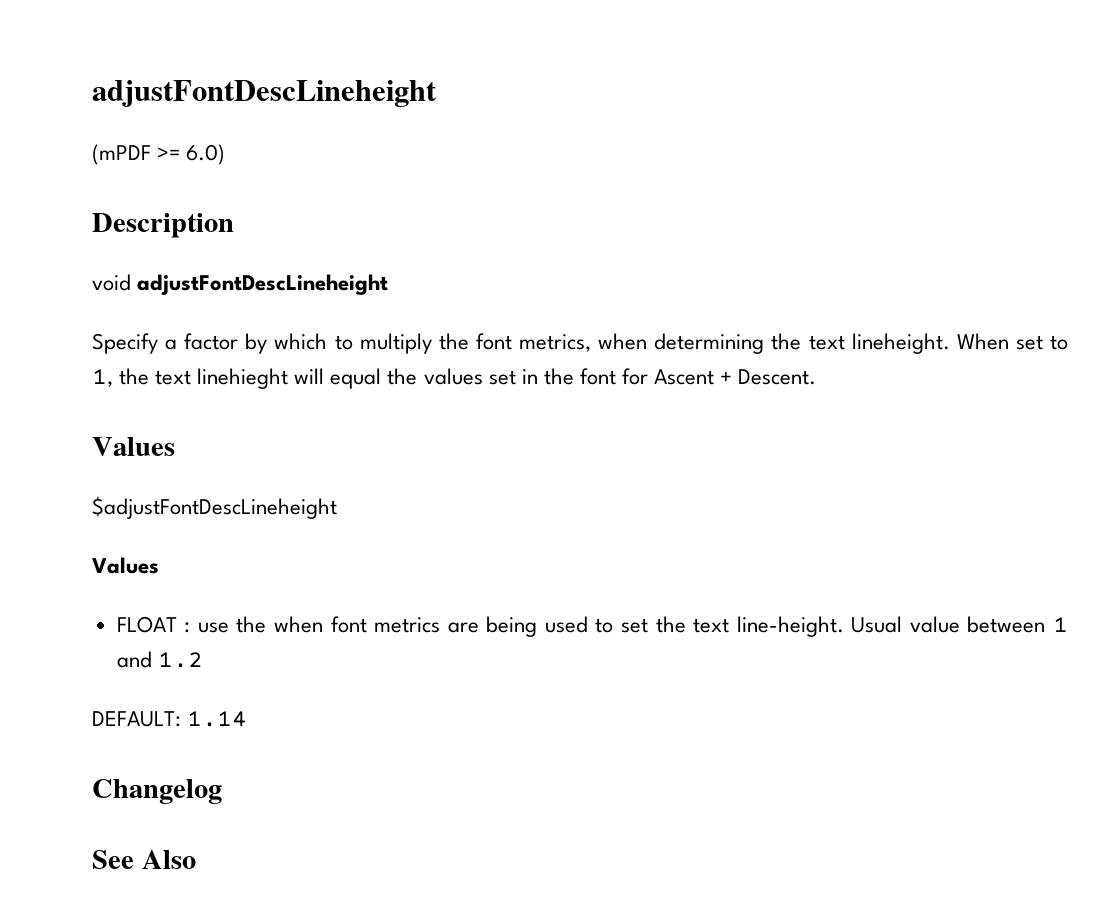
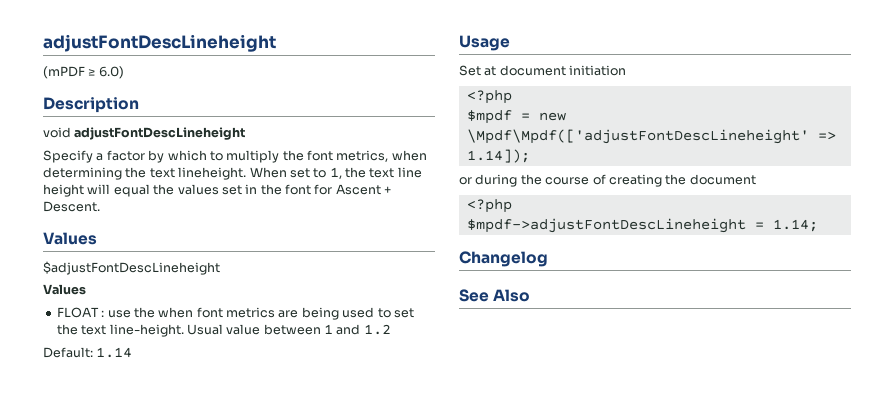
[157,147,181,160] >= -> [88,69,96,76] ≥
[197,368,289,389] linehieght -> [397,167,422,178] [43,184,84,197] line height
[92,711,181,727] DEFAULT: -> [43,347,93,358] Default:
(248, 719) none -> [459,35,510,51] [459,65,627,76] [466,90,512,104] [466,110,566,124] [466,129,836,144] [466,149,530,163] [459,174,756,187] [466,199,512,213] [466,218,818,233] // Usage // Set at document initiation // <?php // $mpdf = new \Mpdf\Mpdf(['adjustFontDescLineheight' => 1.14]); // or during the course of creating the document // <?php // $mpdf->adjustFontDescLineheight = 1.14;

